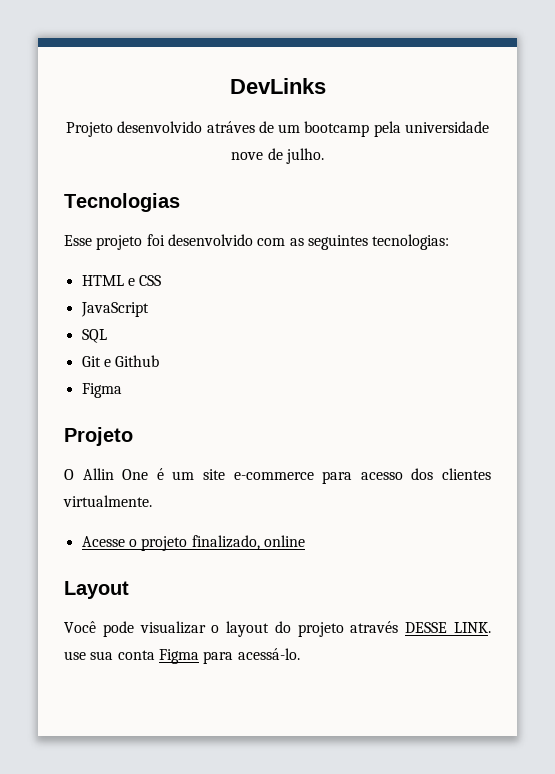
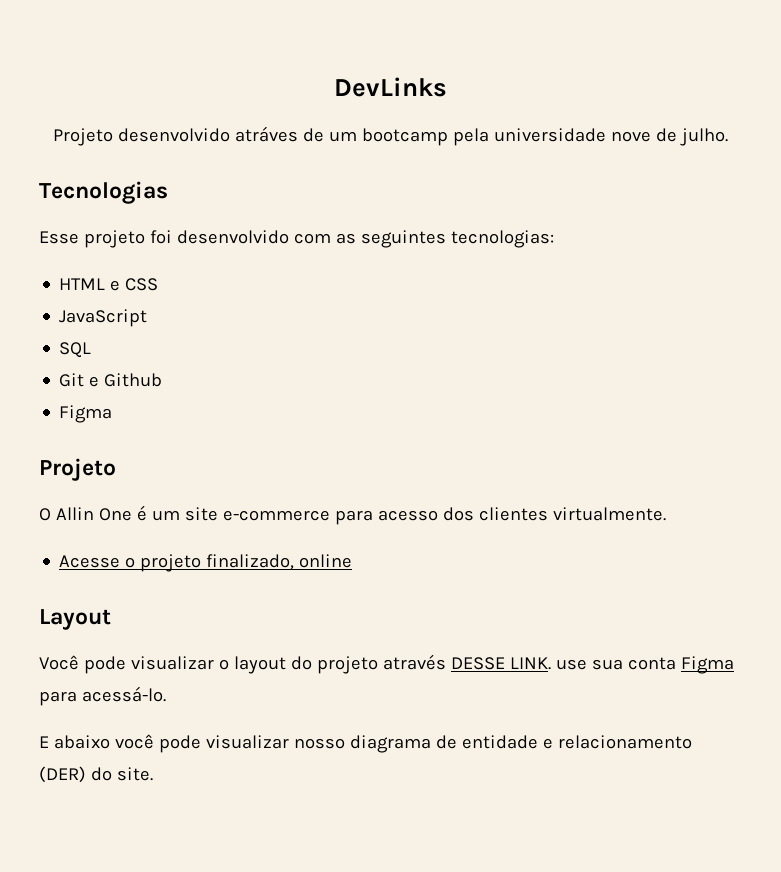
(300, 654) none -> [39,734,692,753] [39,766,153,783] // E abaixo você pode visualizar nosso diagrama de entidade e relacionamento (DER) do site.

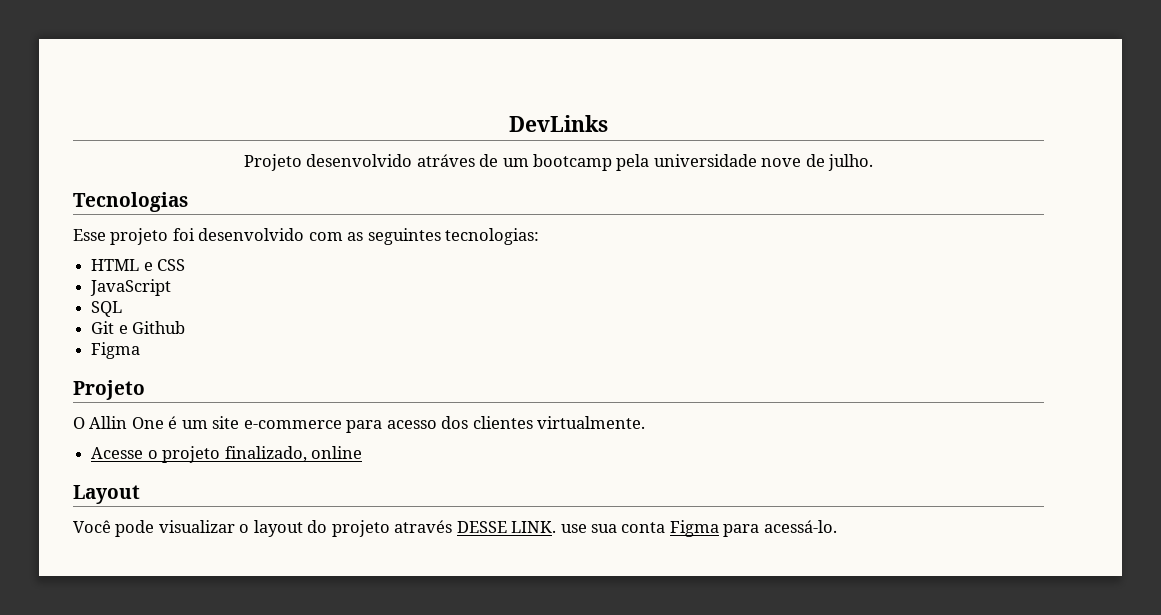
[39,734,692,753] [39,766,153,783] // E abaixo você pode visualizar nosso diagrama de entidade e relacionamento (DER) do site. -> (837, 526) none

